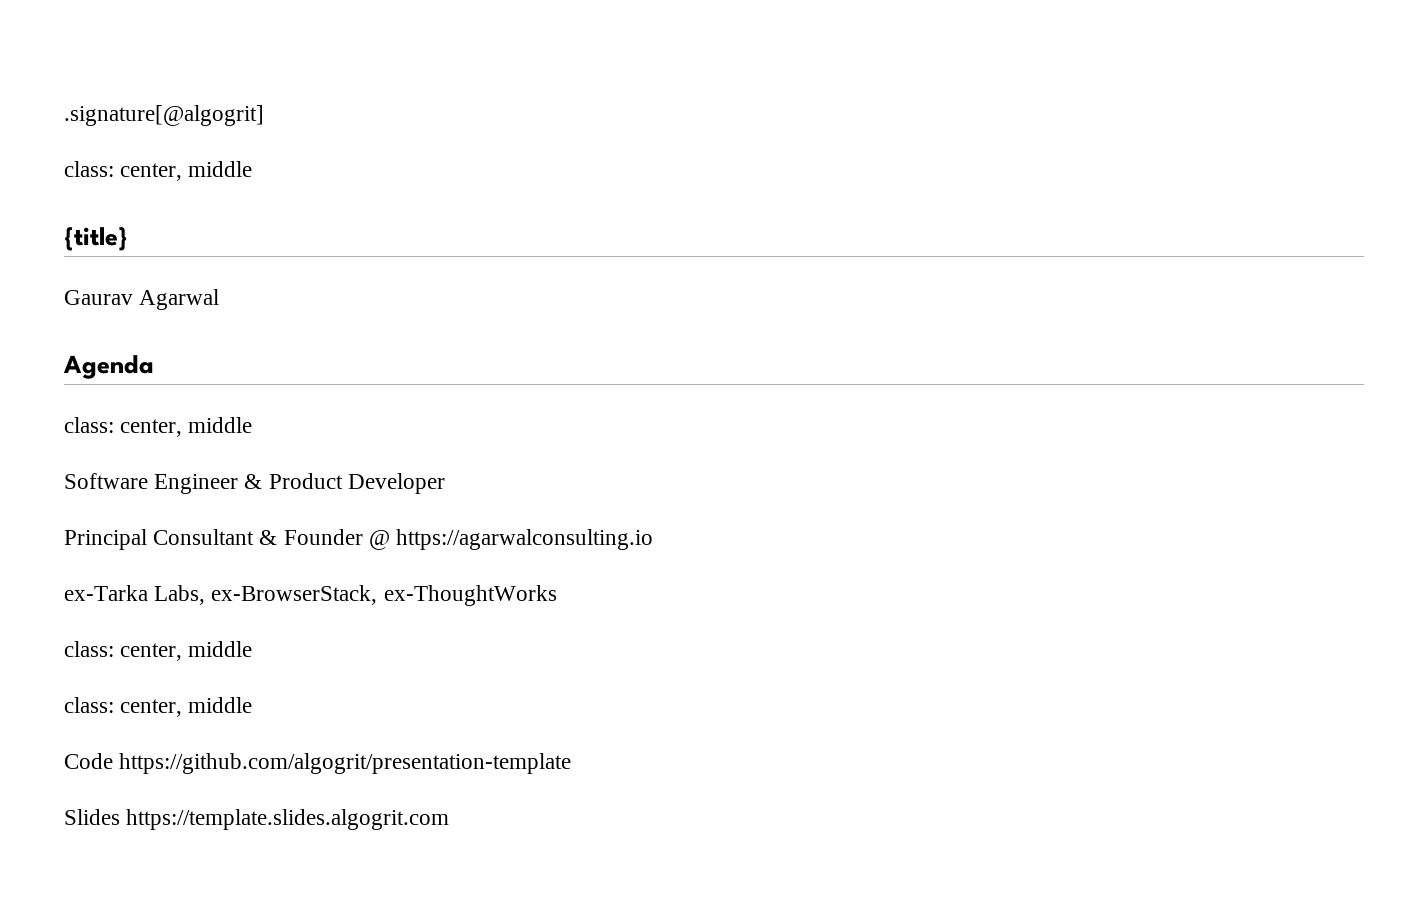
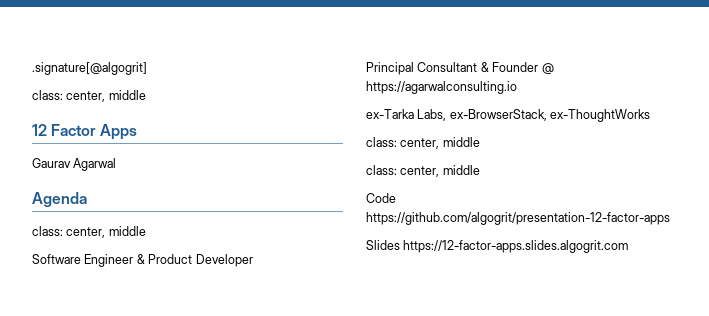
[64,227,128,251] {title} -> [32,124,138,140] 12 Factor Apps
[119,753,572,774] https://github.com/algogrit/presentation-template -> [366,212,670,225] https://github.com/algogrit/presentation-12-factor-apps
[126,809,450,830] https://template.slides.algogrit.com -> [403,240,629,253] https://12-factor-apps.slides.algogrit.com

